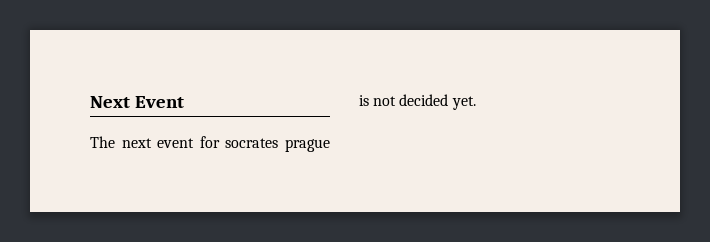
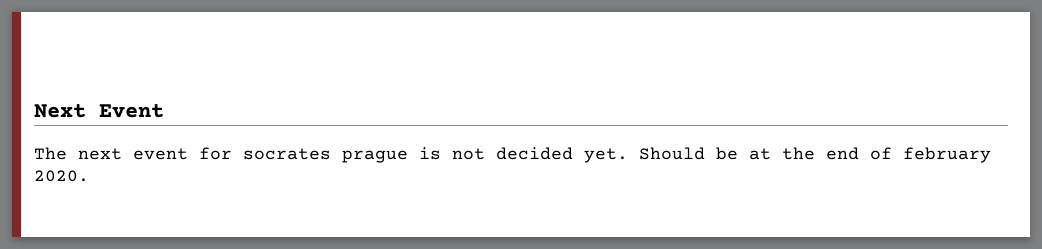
(476, 103) none -> [639,147,991,163] [34,170,89,182] Should be at the end of february 2020.

